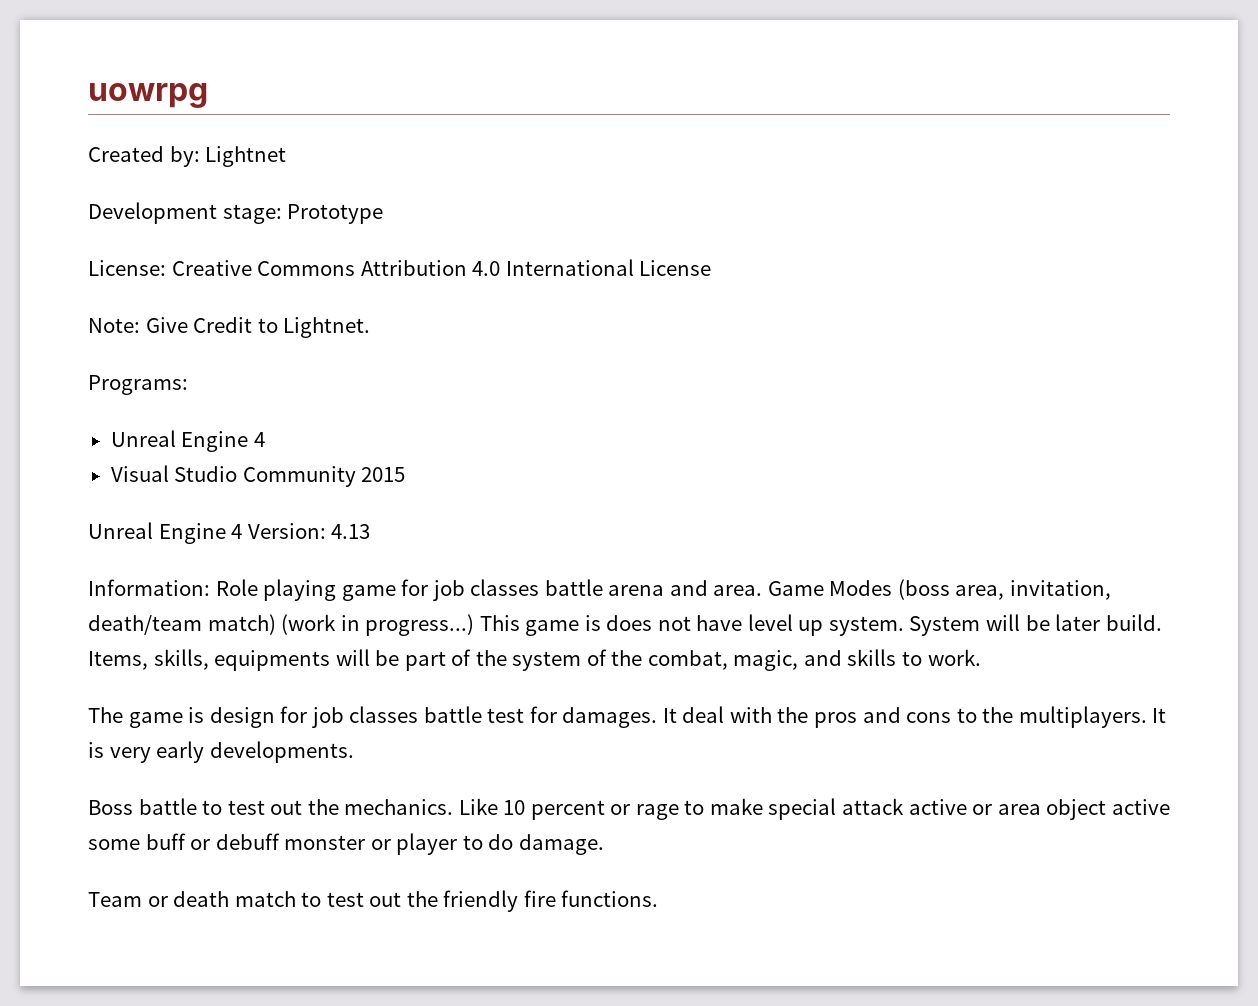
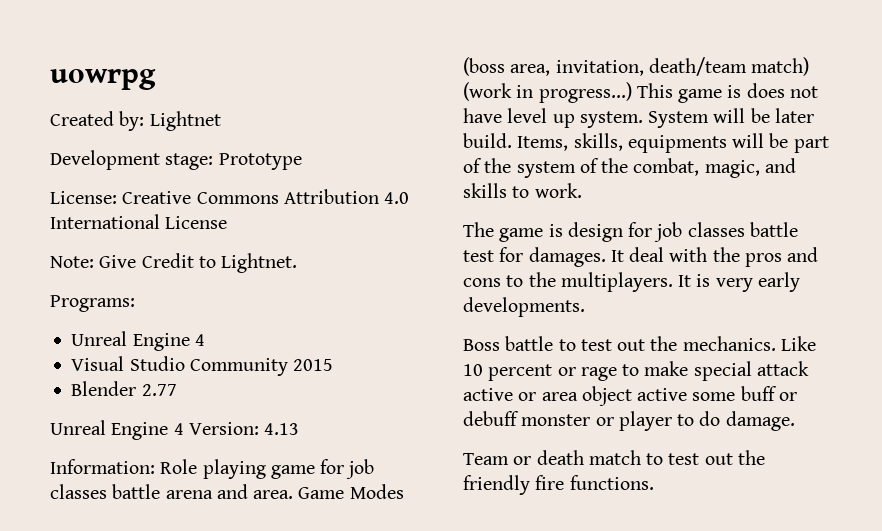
(406, 474) none -> [71,381,177,396] // Blender 2.77

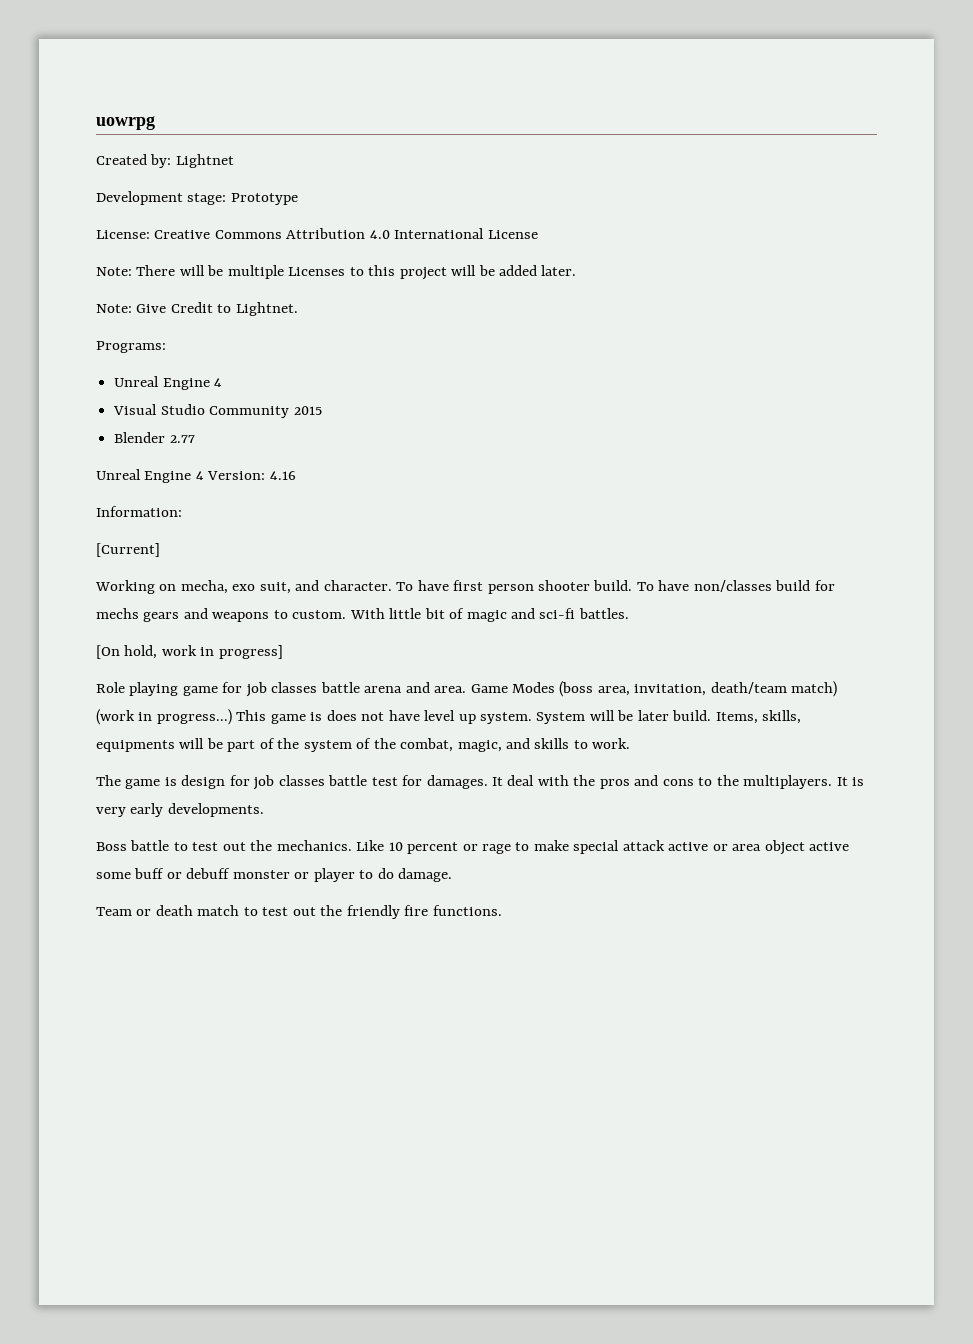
(228, 222) none -> [96,265,577,280] // Note: There will be multiple Licenses to this project will be added later.
[264,423,300,435] 4.13 -> [269,471,296,480] 4.16
(155, 466) none -> [96,543,160,557] [95,580,835,594] [96,608,629,622] [96,645,283,659] // [Current] // Working on mecha, exo suit, and character. To have first person shooter build. To have non/classes build for mechs gears and weapons to custom. With little bit of magic and sci-fi battles. // [On hold, work in progress] //

